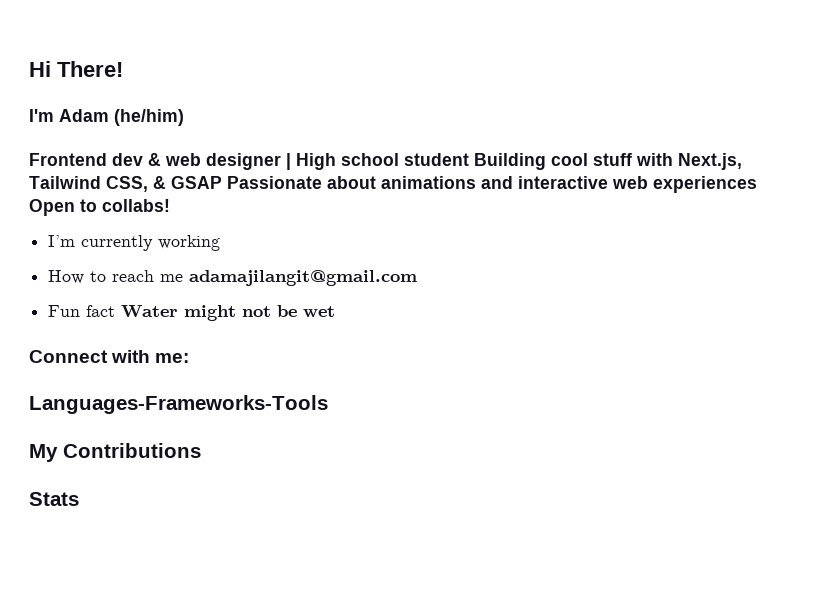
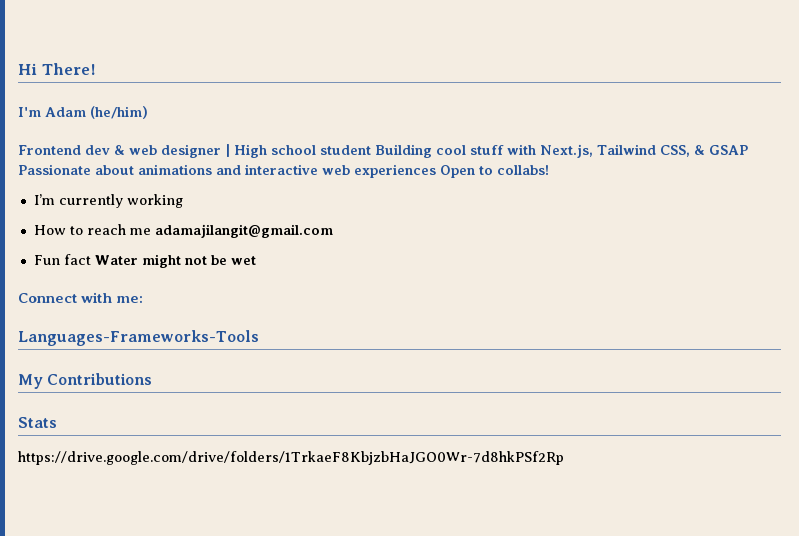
(79, 499) none -> [18,451,564,465] // https://drive.google.com/drive/folders/1TrkaeF8KbjzbHaJGO0Wr-7d8hkPSf2Rp

